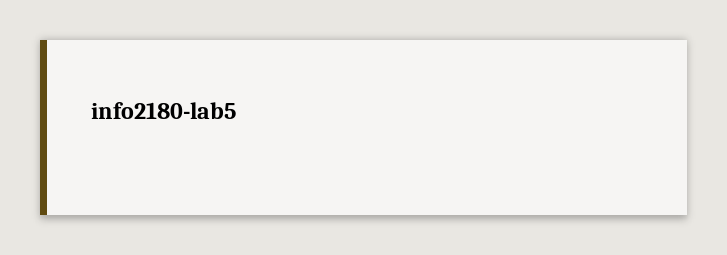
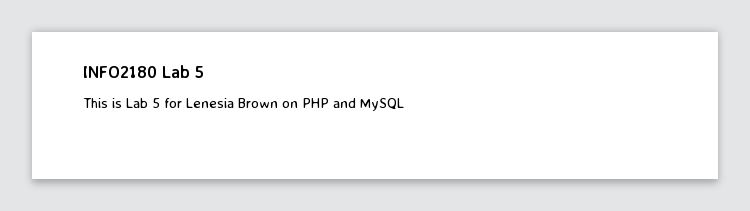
[91,102,236,119] info2180-lab5 -> [83,65,204,78] [83,98,404,111] INFO2180 Lab 5 // This is Lab 5 for Lenesia Brown on PHP and MySQL

